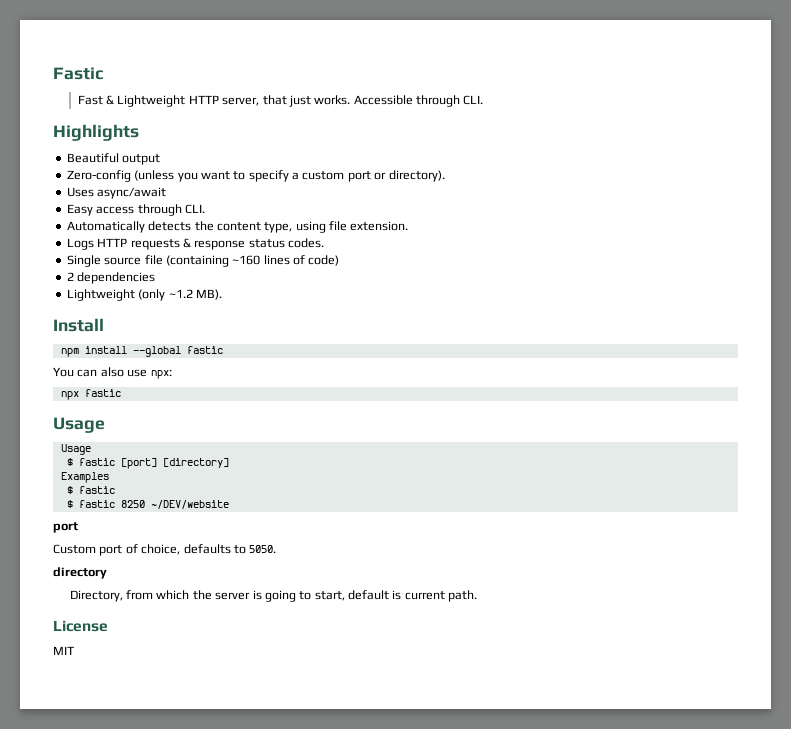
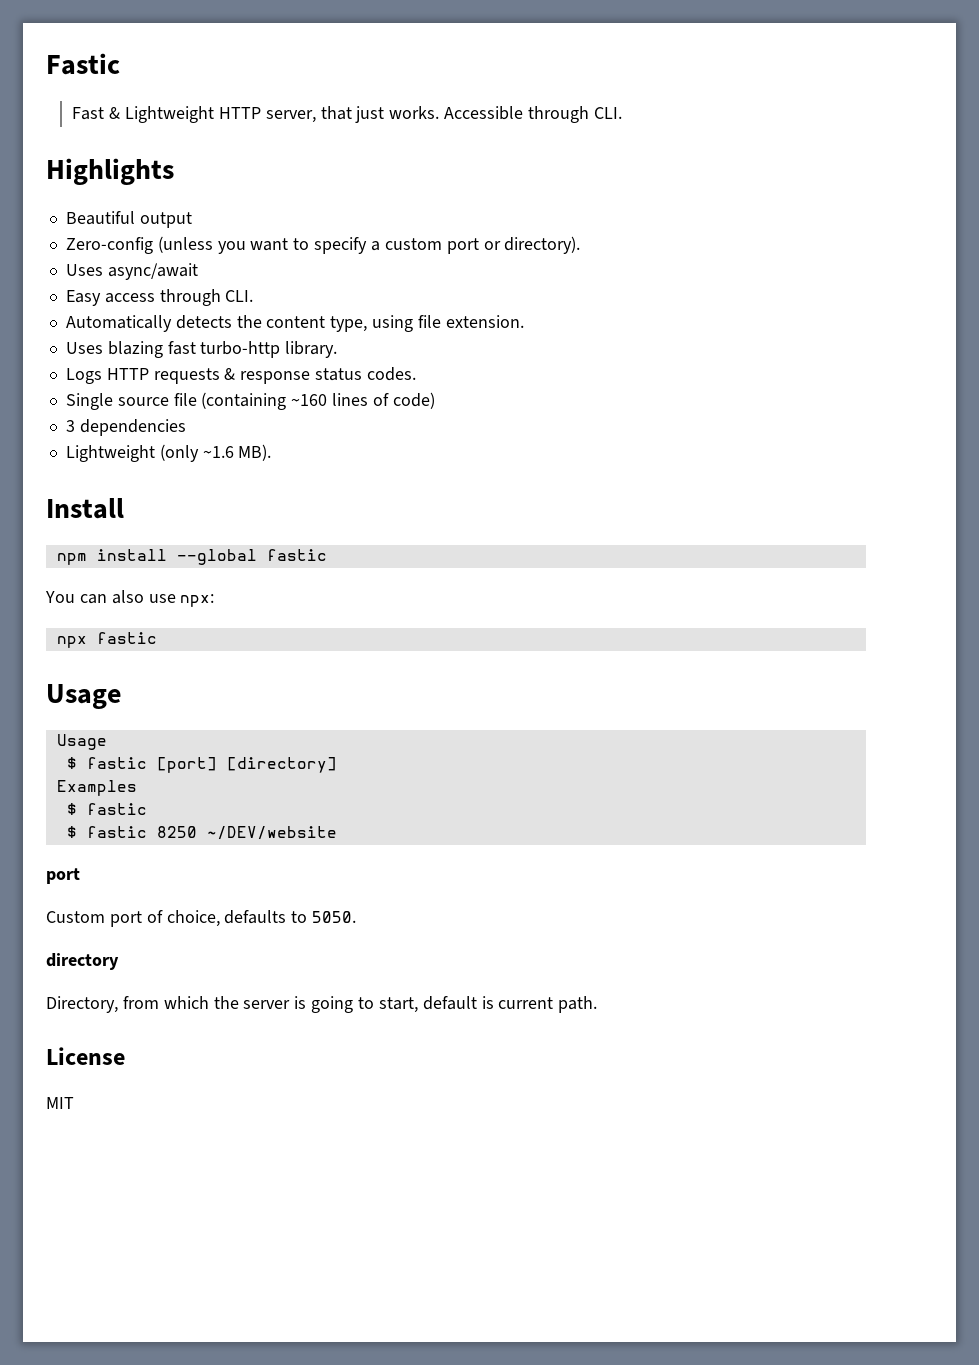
(409, 226) none -> [65,341,338,358] // Uses blazing fast turbo-http library.
[66,272,74,281] 2 -> [65,420,75,432] 3
[168,289,193,298] ~1.2 -> [202,446,234,458] ~1.6

